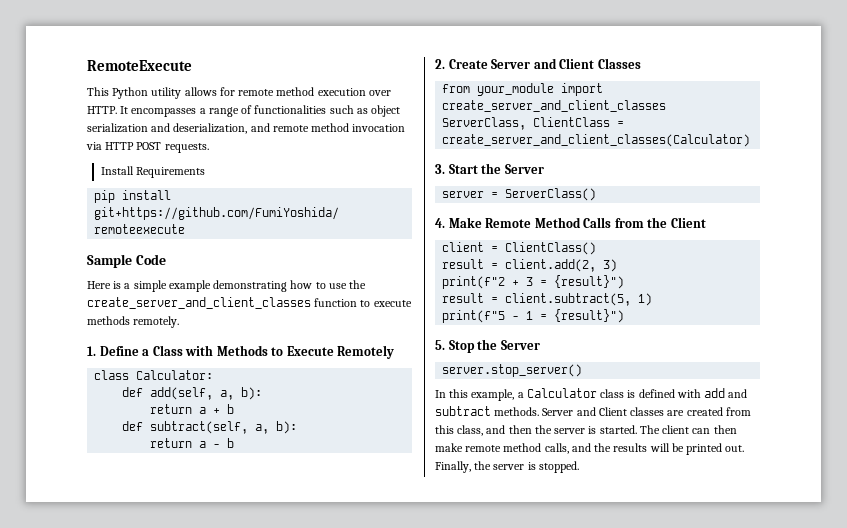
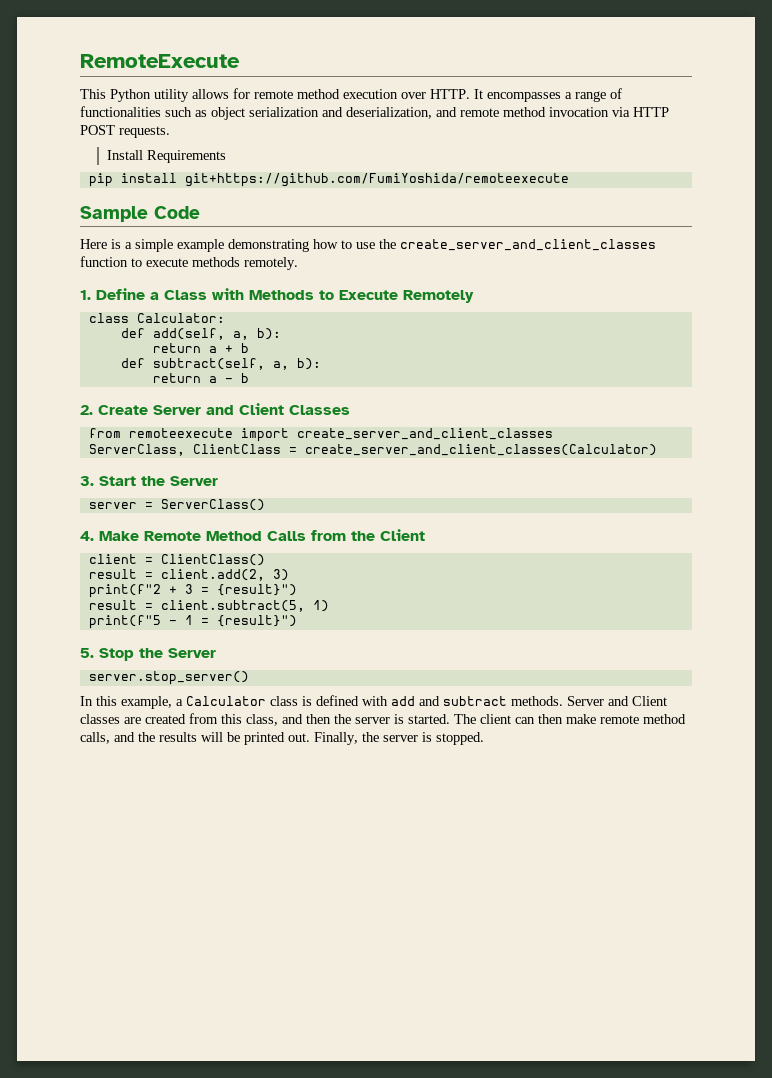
[477,83,555,96] your_module -> [128,428,233,438] remoteexecute

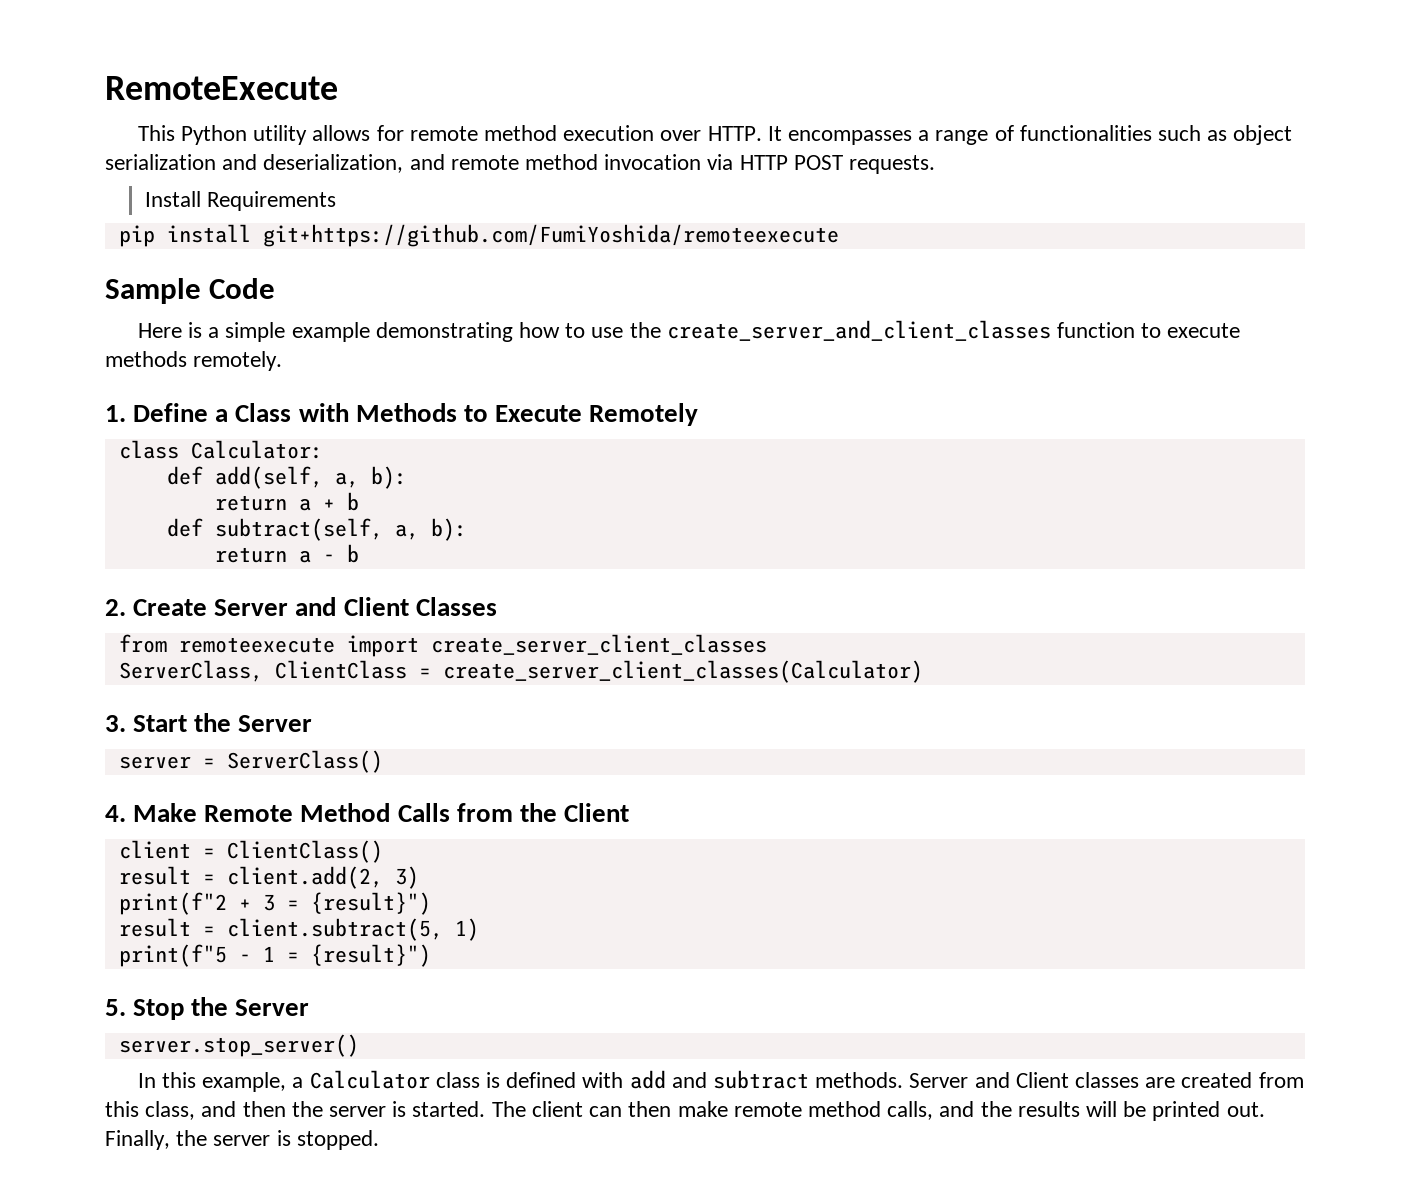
[296,428,553,440] create_server_and_client_classes -> [430,634,767,655] create_server_client_classes
[304,444,657,456] create_server_and_client_classes(Calculator) -> [442,660,923,683] create_server_client_classes(Calculator)

